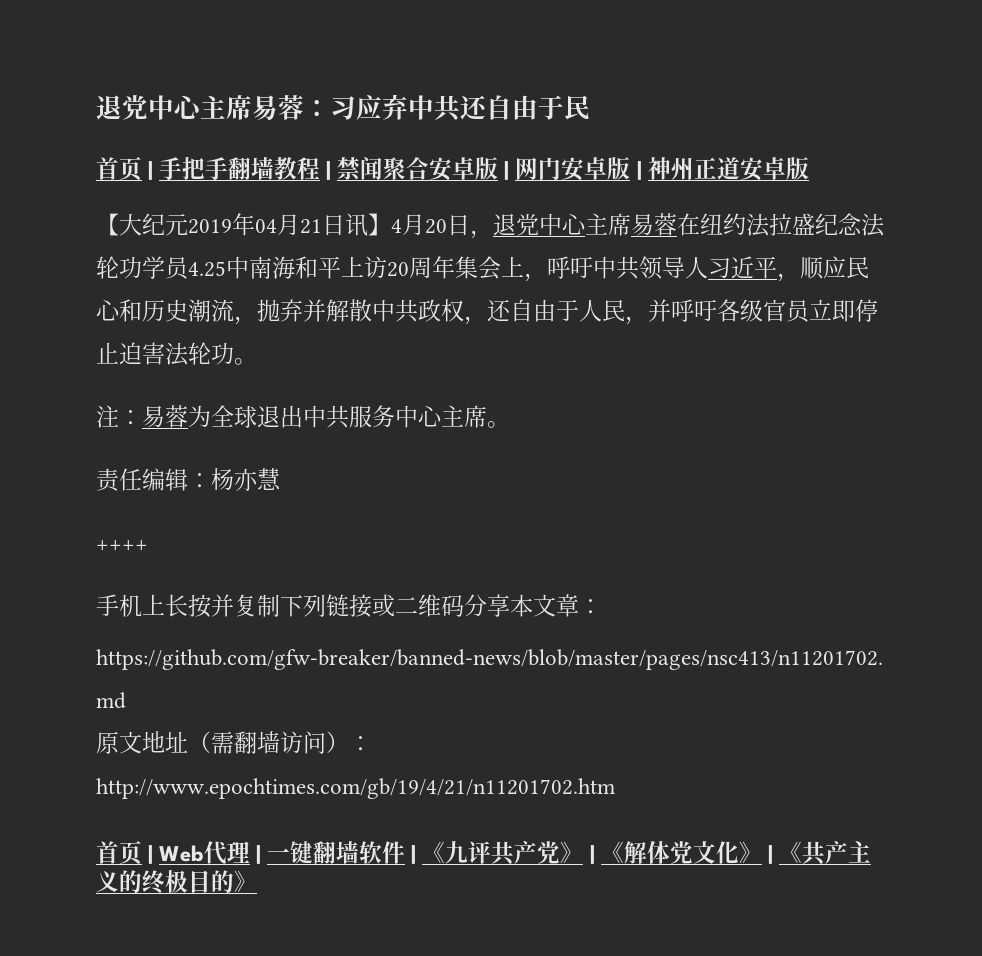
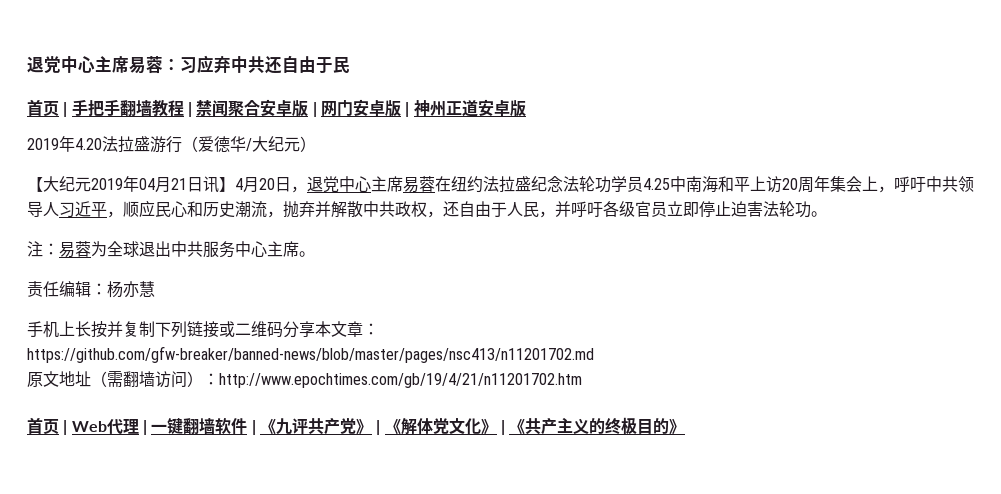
(809, 168) none -> [27,136,316,153] // 2019年4.20法拉盛游行（爱德华/大纪元）
[96,540,148,551] // ++++ -> (155, 289) none

